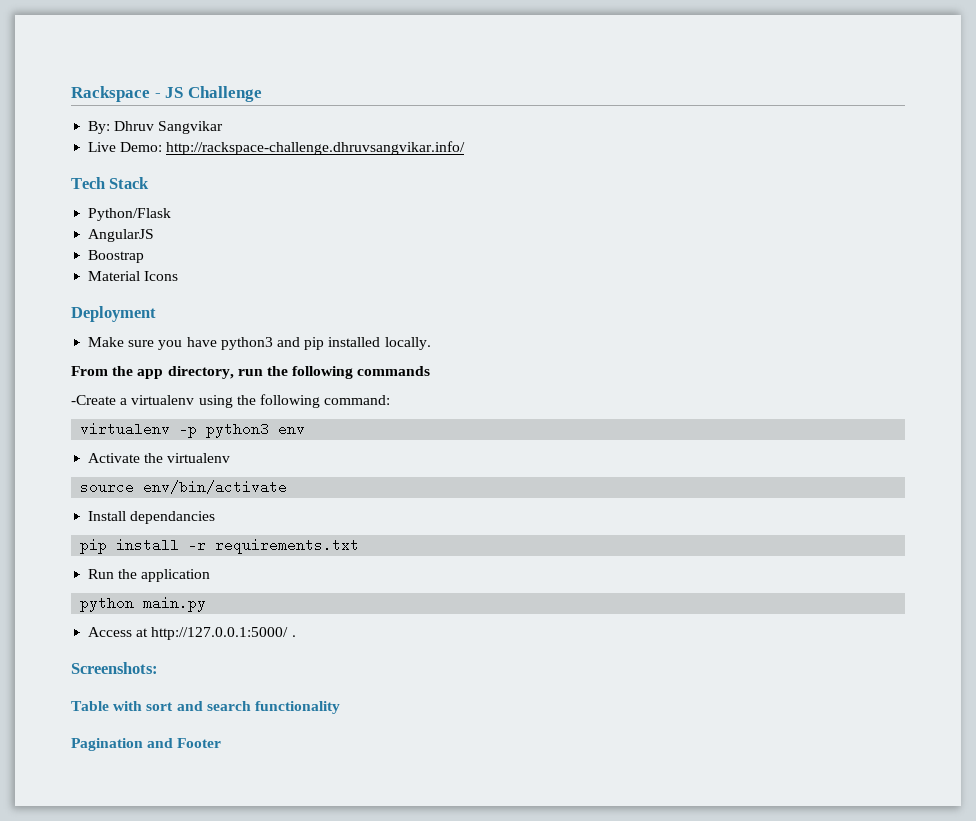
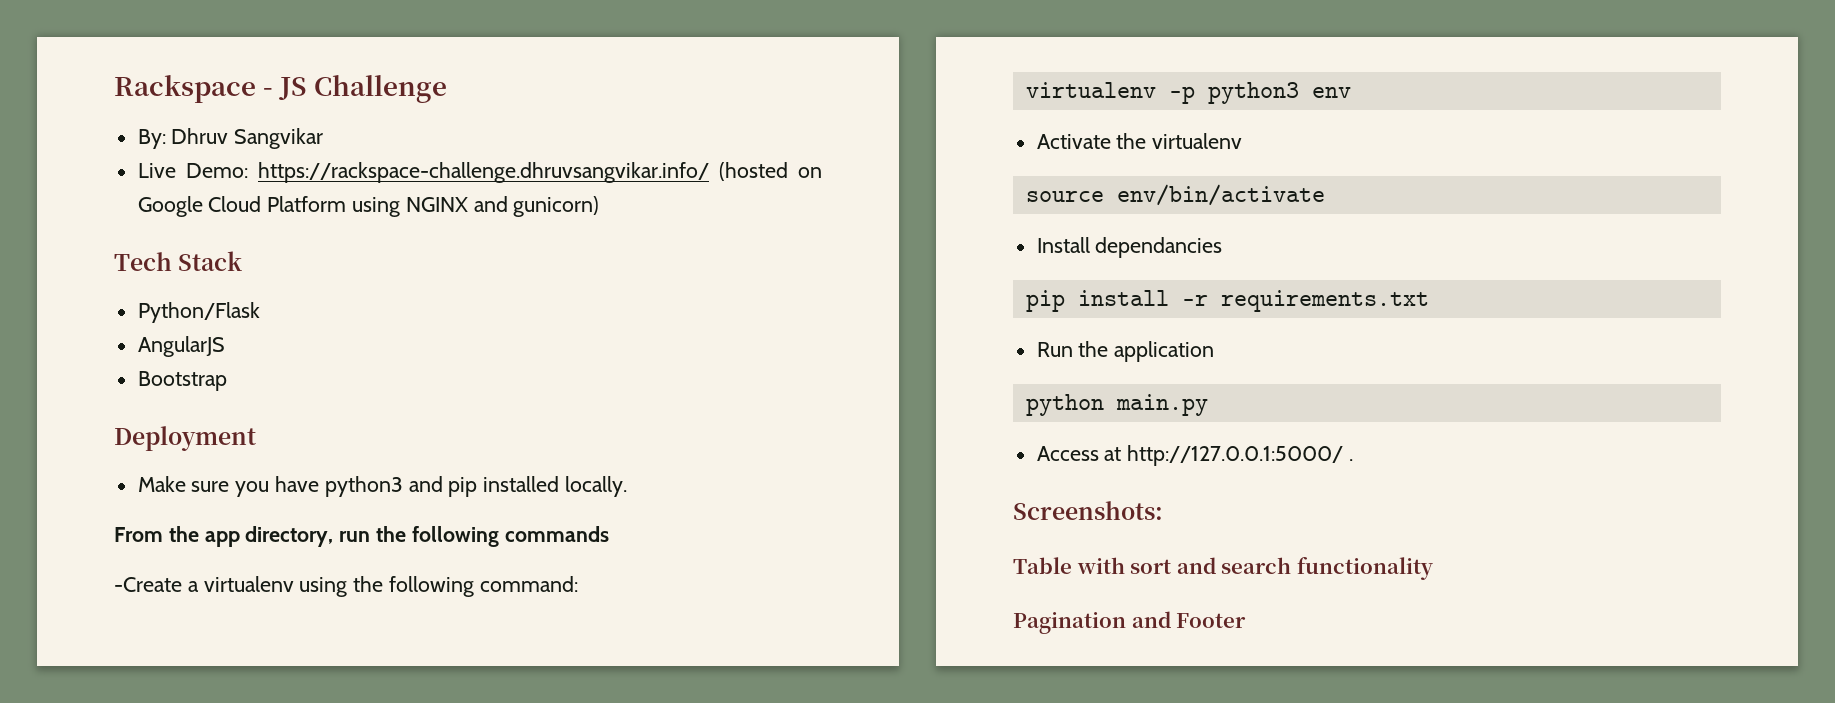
[166,141,466,155] http://rackspace-challenge.dhruvsangvikar.info/ -> [257,162,822,183] [137,196,600,217] https://rackspace-challenge.dhruvsangvikar.info/ (hosted on Google Cloud Platform using NGINX and gunicorn)
[88,250,145,263] [88,271,179,281] Boostrap // Material Icons -> [137,371,227,391] Bootstrap

